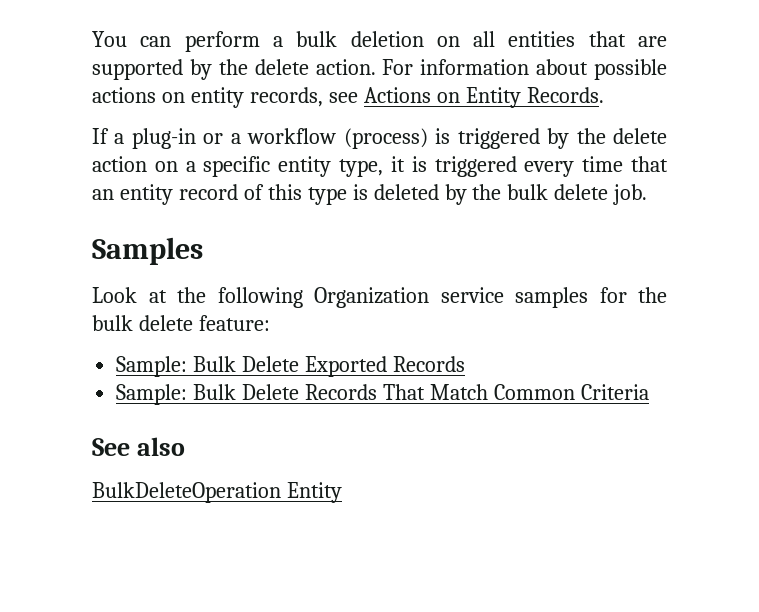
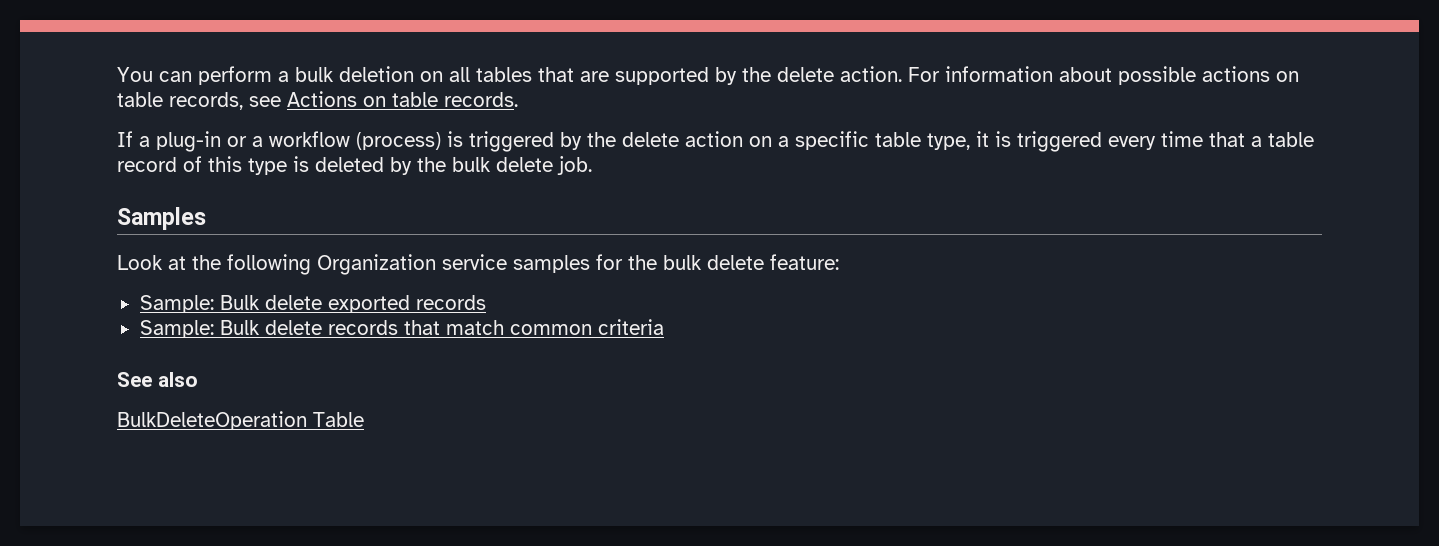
[508,31,576,47] entities -> [476,67,532,82] tables
[190,87,244,108] entity -> [117,92,163,107] table
[465,87,604,108] Entity Records. -> [392,92,518,107] table records.
[278,156,332,177] entity -> [875,132,921,147] table
[92,184,173,205] an entity -> [1251,132,1314,147] a table
[242,356,465,377] [116,384,649,405] Delete Exported Records // Sample: Bulk Delete Records That Match Common Criteria -> [264,295,486,313] [139,319,664,338] delete exported records // Sample: Bulk delete records that match common criteria
[286,482,342,503] Entity -> [313,412,364,427] Table

